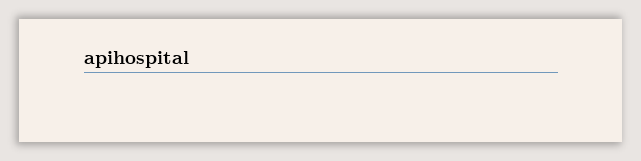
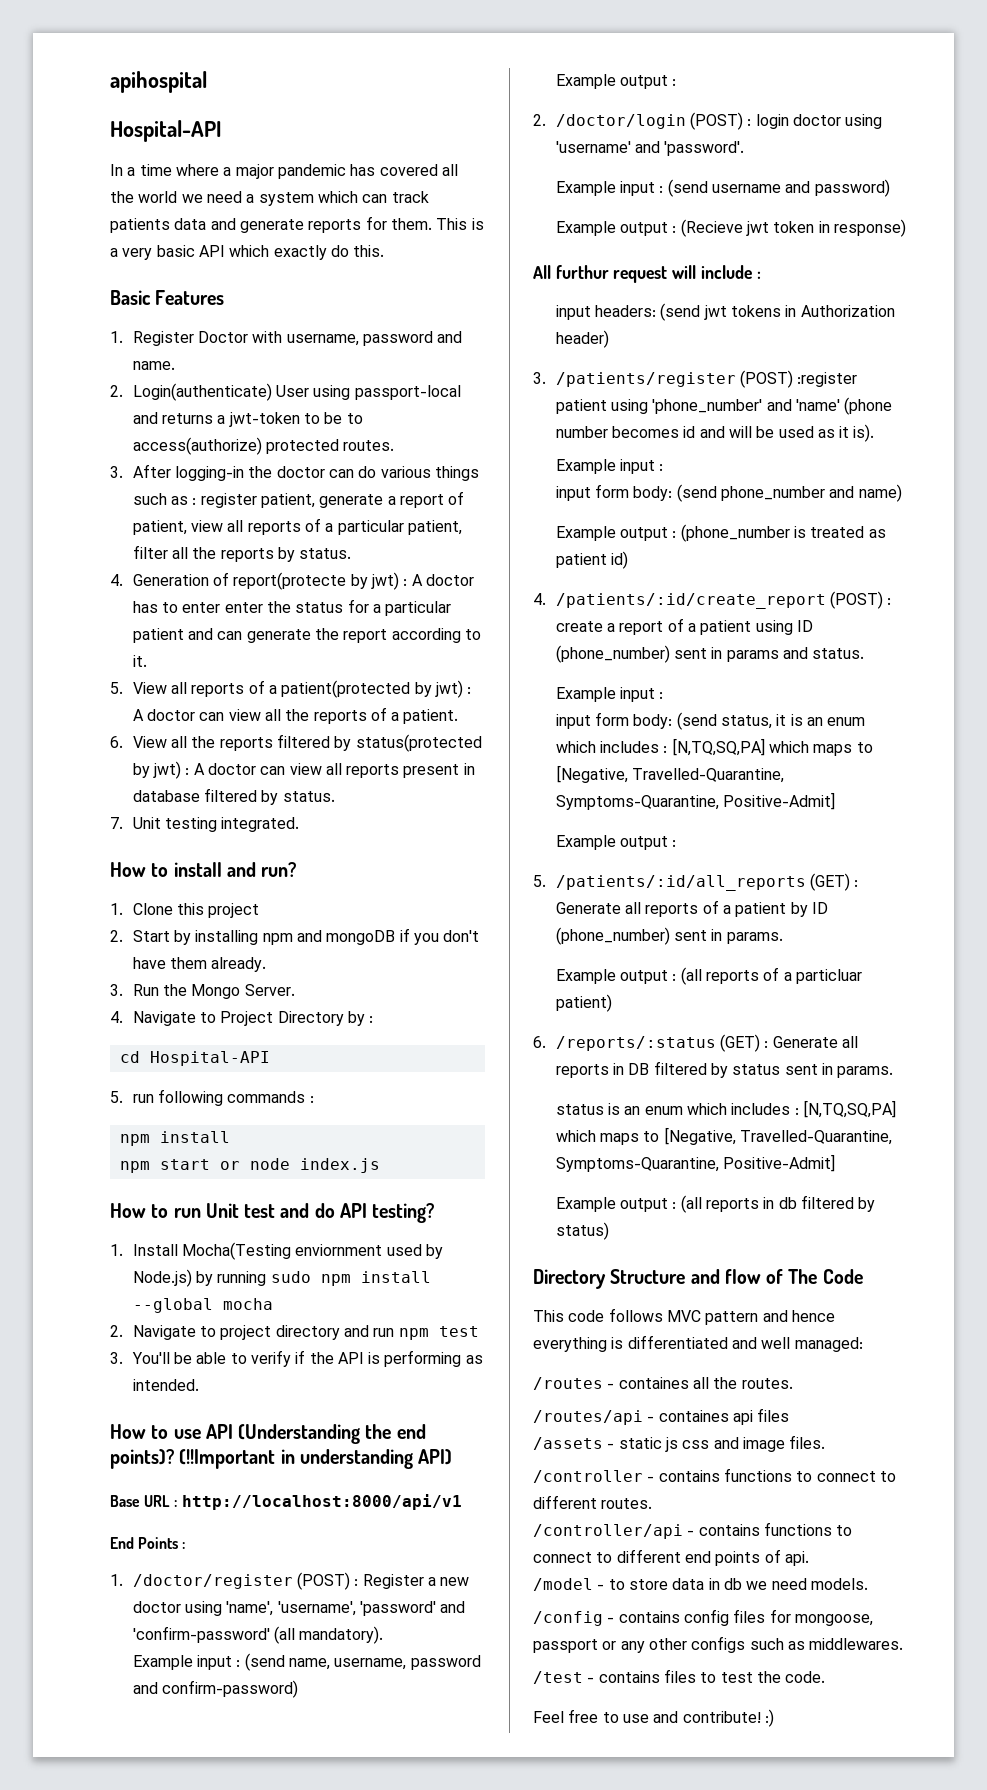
(189, 59) none -> [110,120,222,142] [110,164,458,179] [110,191,429,206] [110,216,484,233] [110,245,385,260] [110,290,225,305] [110,331,463,346] [132,361,175,370] [110,383,461,401] [132,412,363,427] [132,437,395,455] [110,464,479,481] [132,491,465,508] [132,518,462,535] [132,545,352,562] [110,572,474,590] [132,599,452,616] [132,628,481,643] [132,655,147,667] [110,680,472,698] [132,707,459,724] [110,734,482,752] [132,761,475,779] [132,788,335,805] [110,817,300,832] [110,862,297,877] [110,903,260,918] [110,928,480,945] [132,957,267,972] [110,984,295,999] [110,1011,374,1026] [119,1051,270,1066] [110,1089,314,1106] [119,1131,230,1146] [119,1158,380,1173] [110,1203,435,1223] [110,1242,443,1260] [132,1269,431,1287] [132,1298,273,1313] [110,1325,479,1340] [110,1350,483,1367] [132,1379,199,1391] [110,1424,426,1444] [110,1449,453,1469] [110,1494,462,1510] [110,1537,186,1549] [110,1572,470,1590] [132,1601,466,1616] [132,1626,384,1644] [132,1653,481,1671] [132,1680,298,1698] [555,74,677,89] [533,112,883,130] [555,141,745,156] [555,179,890,197] [555,219,906,237] [533,265,761,283] [555,303,895,321] [555,330,609,348] [533,370,858,388] [555,397,893,415] [555,424,875,442] [555,459,664,474] [555,484,902,502] [555,524,886,542] [555,551,628,569] [533,591,892,609] [555,618,813,635] [555,645,865,663] [555,687,664,702] [555,712,866,730] [555,738,873,756] [555,765,784,783] [555,792,835,810] [555,835,677,850] [533,873,859,891] [555,900,828,917] [555,927,783,945] [555,967,862,985] [555,994,612,1012] [533,1034,858,1052] [555,1061,894,1078] [555,1100,896,1118] [555,1127,892,1145] [555,1154,835,1172] [555,1195,876,1213] [555,1222,609,1240] [533,1269,863,1289] [533,1308,835,1325] [533,1335,863,1352] [533,1377,793,1390] [533,1408,790,1425] [533,1435,826,1452] [533,1468,896,1483] [533,1495,653,1509] [533,1522,853,1539] [533,1549,809,1566] [533,1578,868,1591] [533,1609,873,1626] [533,1636,904,1653] [533,1669,826,1684] [533,1709,774,1727] // Hospital-API // In a time where a major pandemic has covered all the world we need a system which can track patients data and generate reports for them. This is a very basic API which exactly do this. // Basic Features // 1. Register Doctor with username, password and name. // 2. Login(authenticate) User using passport-local and returns a jwt-token to be to access(authorize) protected routes. // 3. After logging-in the doctor can do various things such as : register patient, generate a report of patient, view all reports of a particular patient, filter all the reports by status. // 4. Generation of report(protecte by jwt) : A doctor has to enter enter the status for a particular patient and can generate the report according to it. // 5. View all reports of a patient(protected by jwt) : A doctor can view all the reports of a patient. // 6. View all the reports filtered by status(protected by jwt) : A doctor can view all reports present in database filtered by status. // 7. Unit testing integrated. // How to install and run? // 1. Clone this project // 2. Start by installing npm and mongoDB if you don't have them already. // 3. Run the Mongo Server. // 4. Navigate to Project Directory by : // cd Hospital-API // 5. run following commands : // npm install // npm start or node index.js // How to run Unit test and do API testing? // 1. Install Mocha(Testing enviornment used by Node.js) by running sudo npm install --global mocha // 2. Navigate to project directory and run npm test // 3. You'll be able to verify if the API is performing as intended. // How to use API (Understanding the end points)? (!!Important in understanding API) // Base URL : http://localhost:8000/api/v1 // End Points : // 1. /doctor/register (POST) : Register a new doctor using 'name', 'username', 'password' and 'confirm-password' (all mandatory). // Example input : (send name, username, password and confirm-password) // Example output : // 2. /doctor/login (POST) : login doctor using 'username' and 'password'. // Example input : (send username and password) // Example output : (Recieve jwt token in response) // All furthur request will include : // input headers: (send jwt tokens in Authorization header) // 3. /patients/register (POST) :register patient using 'phone_number' and 'name' (phone number becomes id and will be used as it is). // Example input : // input form body: (send phone_number and name) // Example output : (phone_number is treated as patient id) // 4. /patients/:id/create_report (POST) : create a report of a patient using ID (phone_number) sent in params and status. // Example input : // input form body: (send status, it is an enum which includes : [N,TQ,SQ,PA] which maps to [Negative, Travelled-Quarantine, Symptoms-Quarantine, Positive-Admit] // Example output : // 5. /patients/:id/all_reports (GET) : Generate all reports of a patient by ID (phone_number) sent in params. // Example output : (all reports of a particluar patient) // 6. /reports/:status (GET) : Generate all reports in DB filtered by status sent in params. // status is an enum which includes : [N,TQ,SQ,PA] which maps to [Negative, Travelled-Quarantine, Symptoms-Quarantine, Positive-Admit] // Example output : (all reports in db filtered by status) // Directory Structure and flow of The Code // This code follows MVC pattern and hence everything is differentiated and well managed: // /routes - containes all the routes. // /routes/api - containes api files // /assets - static js css and image files. // /controller - contains functions to connect to different routes. // /controller/api - contains functions to connect to different end points of api. // /model - to store data in db we need models. // /config - contains config files for mongoose, passport or any other configs such as middlewares. // /test - contains files to test the code. // Feel free to use and contribute! :)

